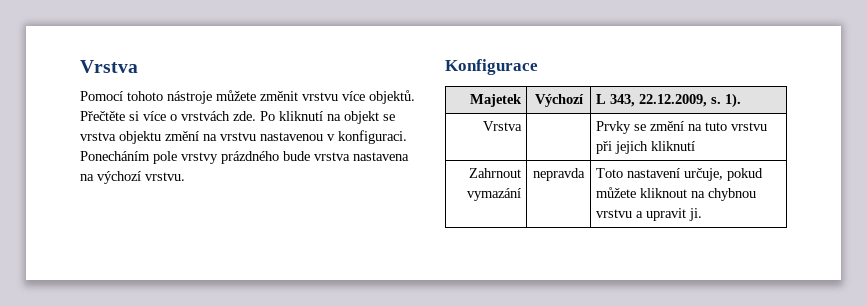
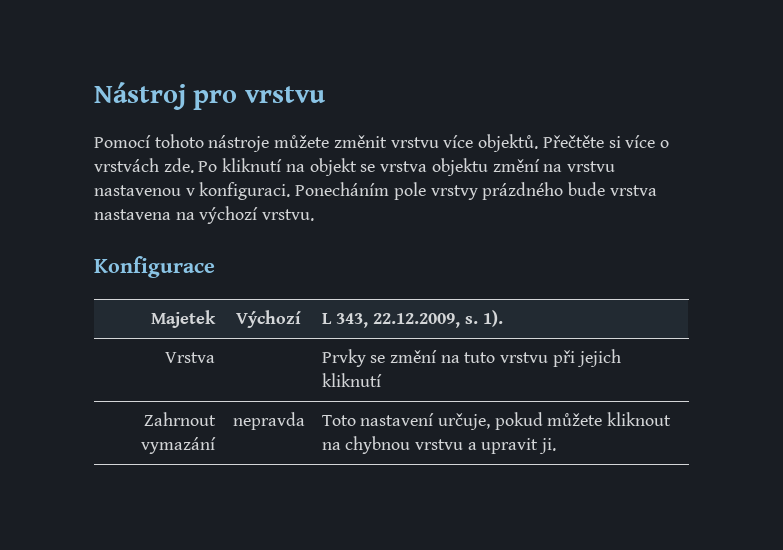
[80,60,138,73] Vrstva -> [94,82,325,110] Nástroj pro vrstvu

